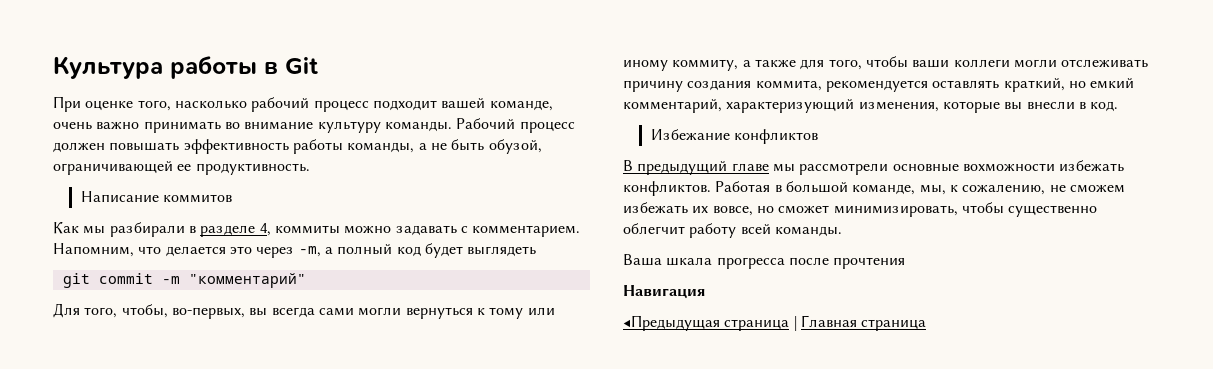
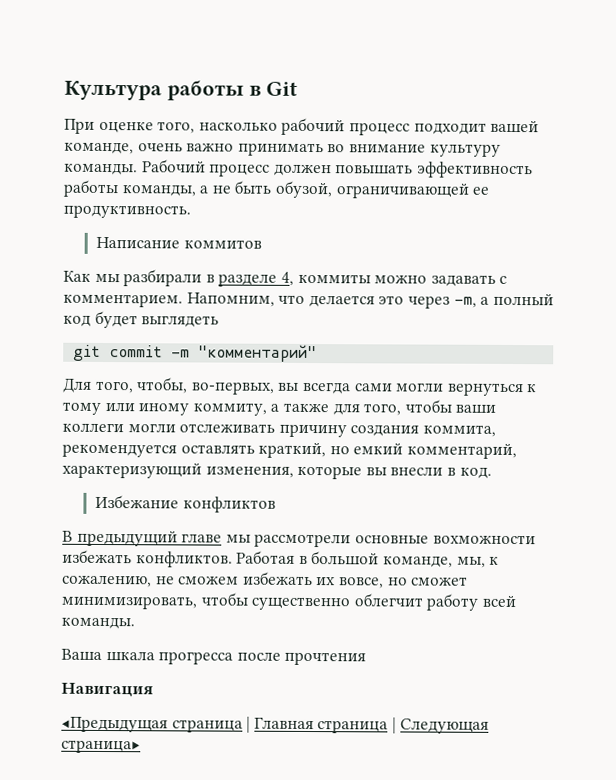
(927, 325) none -> [391,717,489,734] [61,739,141,754] | Следующая страница▶

